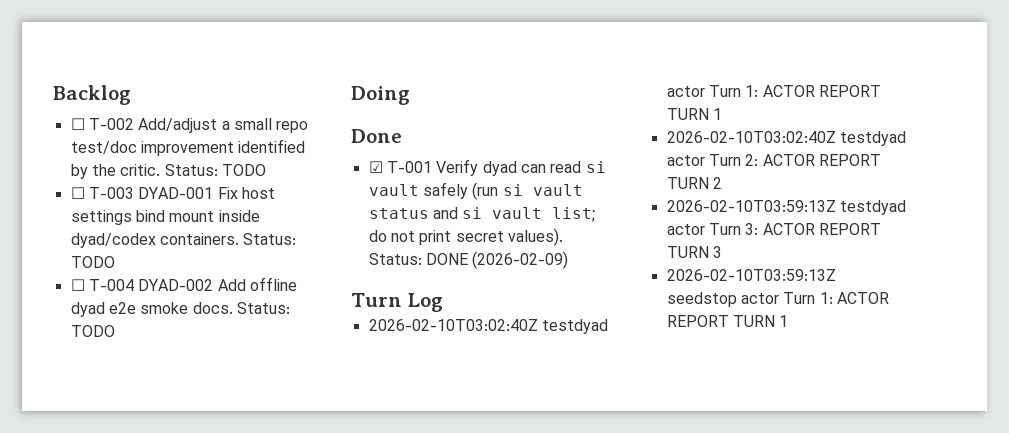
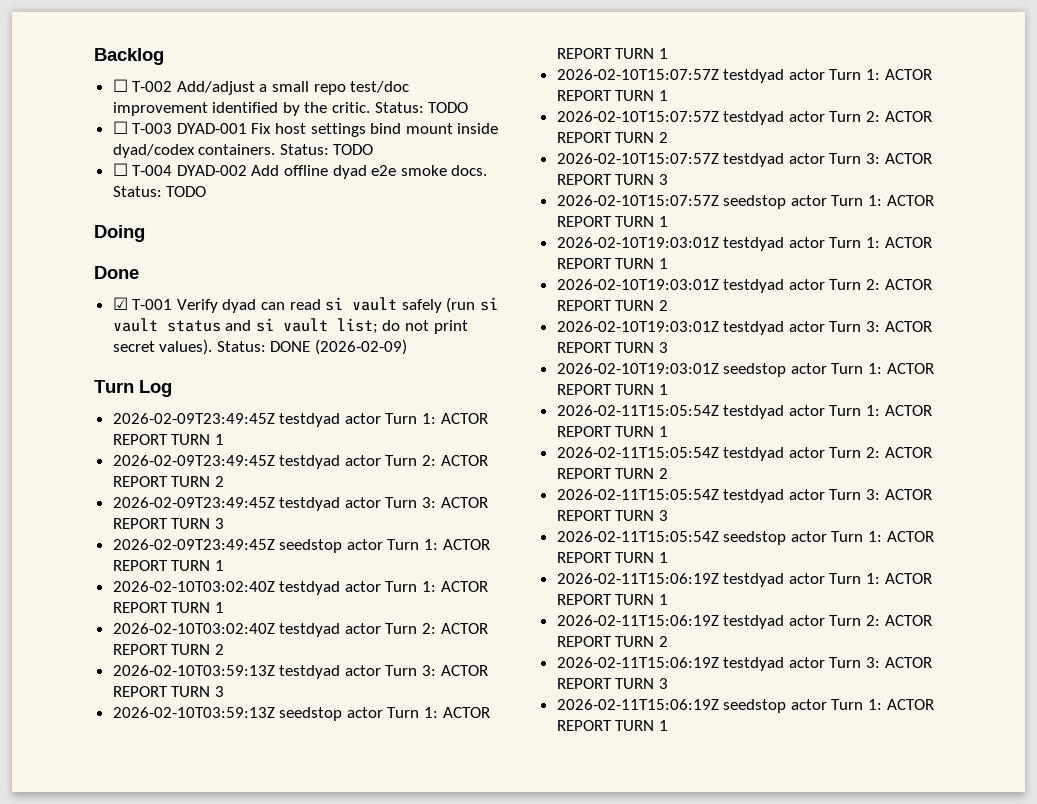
(443, 302) none -> [112,413,488,427] [112,434,224,445] [112,455,488,469] [112,476,224,487] [112,497,488,511] [112,518,224,529] [112,539,490,553] [112,560,224,571] // 2026-02-09T23:49:45Z testdyad actor Turn 1: ACTOR REPORT TURN 1 // 2026-02-09T23:49:45Z testdyad actor Turn 2: ACTOR REPORT TURN 2 // 2026-02-09T23:49:45Z testdyad actor Turn 3: ACTOR REPORT TURN 3 // 2026-02-09T23:49:45Z seedstop actor Turn 1: ACTOR REPORT TURN 1
(789, 321) none -> [556,69,932,83] [556,90,668,101] [556,111,932,125] [556,132,668,143] [556,153,932,167] [556,174,668,185] [556,195,934,209] [556,216,668,227] [556,237,932,251] [556,258,668,269] [556,279,932,293] [556,300,668,311] [556,321,932,335] [556,342,668,353] [556,363,934,377] [556,384,668,395] [556,405,932,419] [556,426,668,437] [556,447,932,461] [556,468,668,479] [556,489,932,503] [556,510,668,521] [556,531,934,545] [556,552,668,563] [556,573,932,587] [556,594,668,605] [556,615,932,629] [556,636,668,647] [556,657,932,671] [556,678,668,689] [556,699,934,713] [556,720,668,731] // 2026-02-10T15:07:57Z testdyad actor Turn 1: ACTOR REPORT TURN 1 // 2026-02-10T15:07:57Z testdyad actor Turn 2: ACTOR REPORT TURN 2 // 2026-02-10T15:07:57Z testdyad actor Turn 3: ACTOR REPORT TURN 3 // 2026-02-10T15:07:57Z seedstop actor Turn 1: ACTOR REPORT TURN 1 // 2026-02-10T19:03:01Z testdyad actor Turn 1: ACTOR REPORT TURN 1 // 2026-02-10T19:03:01Z testdyad actor Turn 2: ACTOR REPORT TURN 2 // 2026-02-10T19:03:01Z testdyad actor Turn 3: ACTOR REPORT TURN 3 // 2026-02-10T19:03:01Z seedstop actor Turn 1: ACTOR REPORT TURN 1 // 2026-02-11T15:05:54Z testdyad actor Turn 1: ACTOR REPORT TURN 1 // 2026-02-11T15:05:54Z testdyad actor Turn 2: ACTOR REPORT TURN 2 // 2026-02-11T15:05:54Z testdyad actor Turn 3: ACTOR REPORT TURN 3 // 2026-02-11T15:05:54Z seedstop actor Turn 1: ACTOR REPORT TURN 1 // 2026-02-11T15:06:19Z testdyad actor Turn 1: ACTOR REPORT TURN 1 // 2026-02-11T15:06:19Z testdyad actor Turn 2: ACTOR REPORT TURN 2 // 2026-02-11T15:06:19Z testdyad actor Turn 3: ACTOR REPORT TURN 3 // 2026-02-11T15:06:19Z seedstop actor Turn 1: ACTOR REPORT TURN 1

